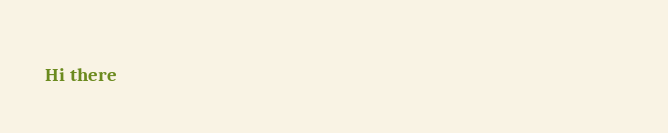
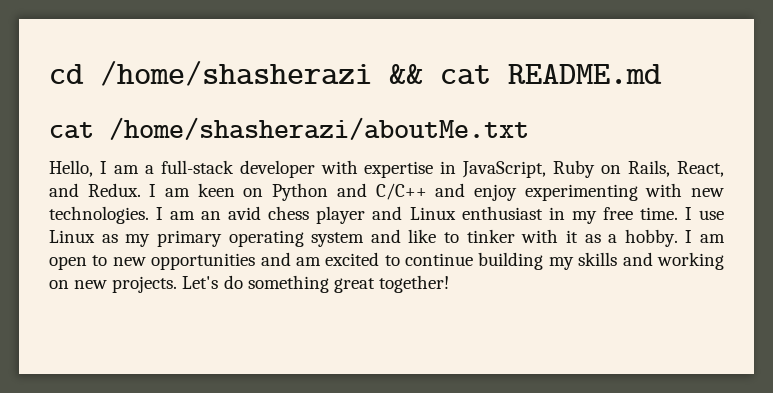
[45,68,118,81] Hi there -> [49,61,662,86] [49,117,529,140] [49,160,724,178] [49,183,724,201] [49,206,725,224] [49,229,725,247] [49,252,724,270] [49,275,449,293] cd /home/shasherazi && cat README.md // cat /home/shasherazi/aboutMe.txt // Hello, I am a full-stack developer with expertise in JavaScript, Ruby on Rails, React, and Redux. I am keen on Python and C/C++ and enjoy experimenting with new technologies. I am an avid chess player and Linux enthusiast in my free time. I use Linux as my primary operating system and like to tinker with it as a hobby. I am open to new opportunities and am excited to continue building my skills and working on new projects. Let's do something great together!

